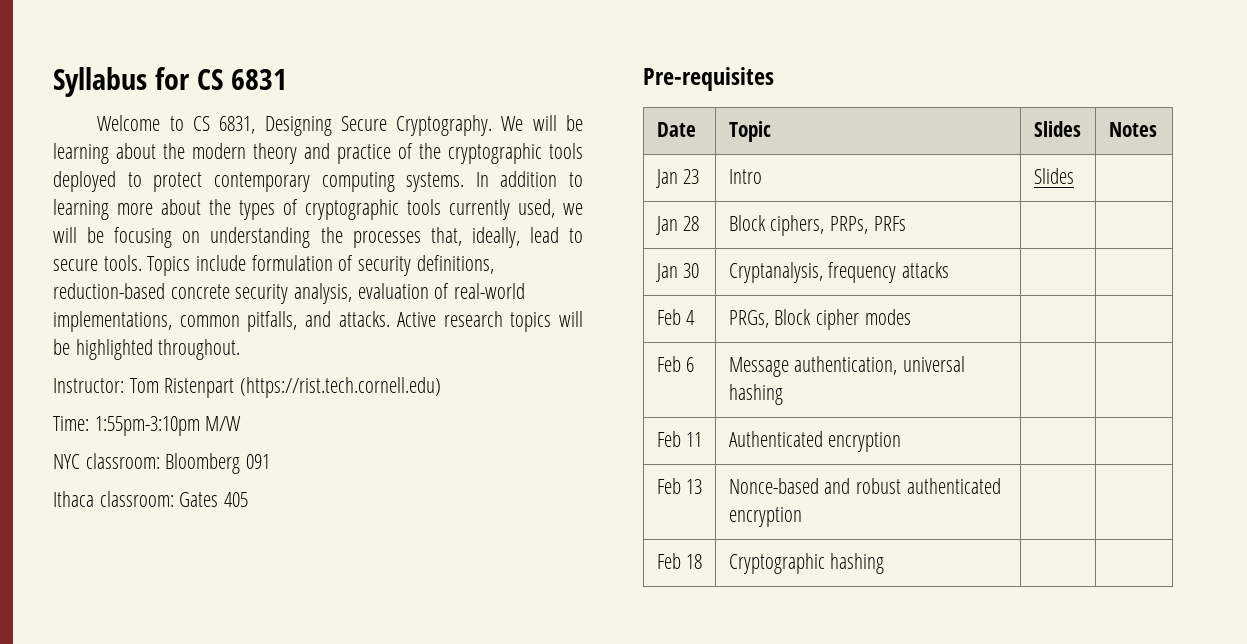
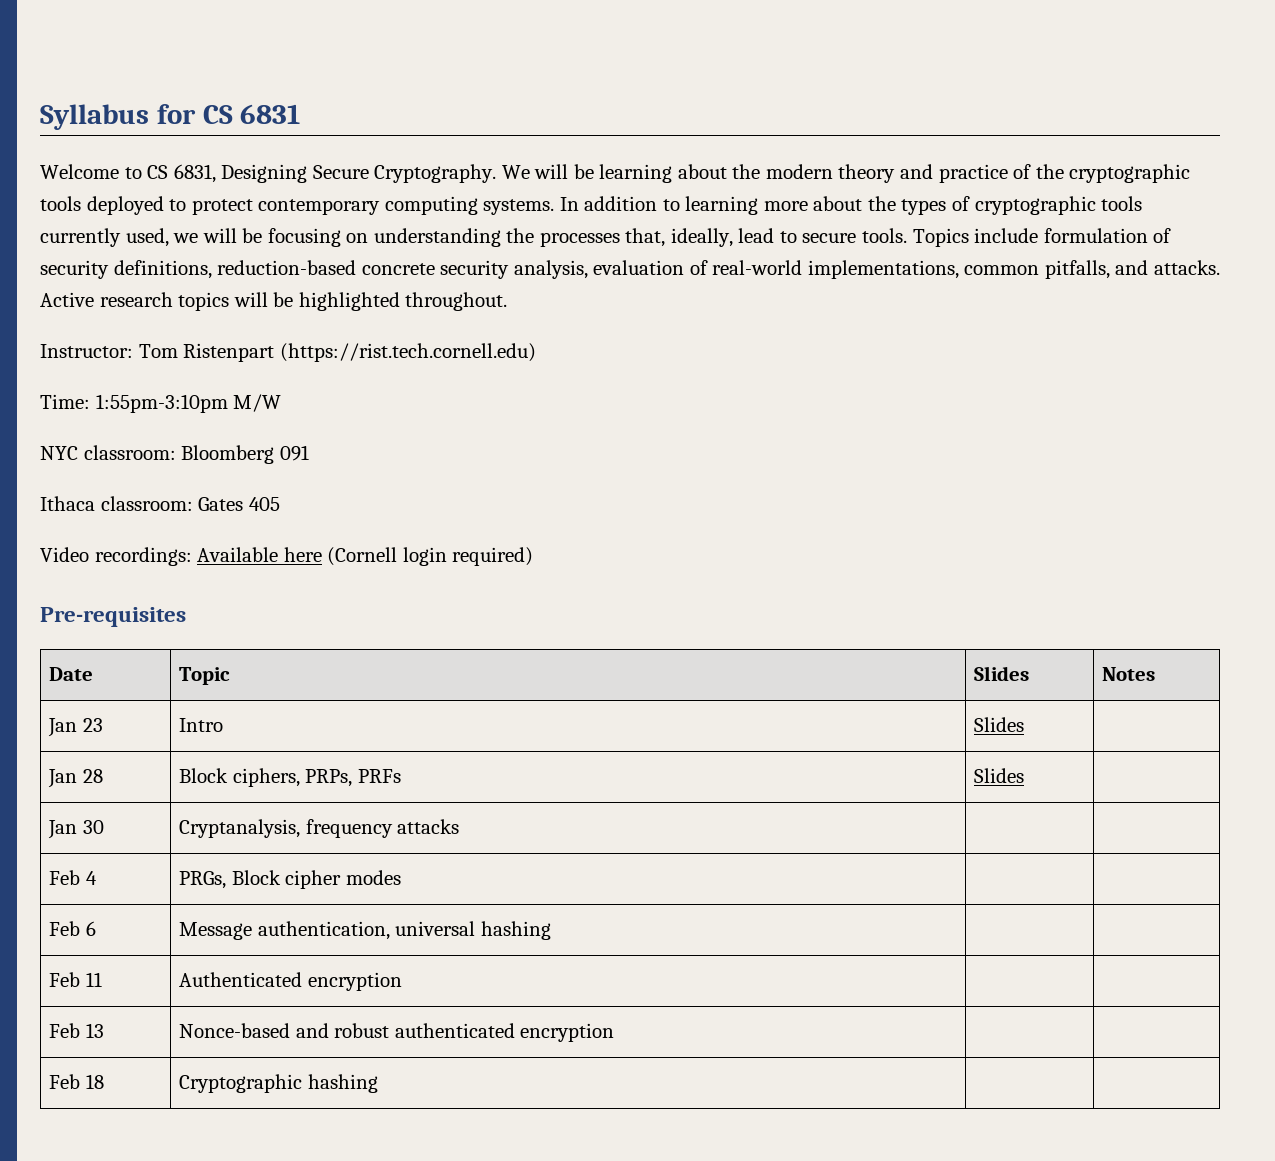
(249, 499) none -> [40,547,534,566] // Video recordings: Available here (Cornell login required)
(906, 223) none -> [974,768,1025,783] Slides

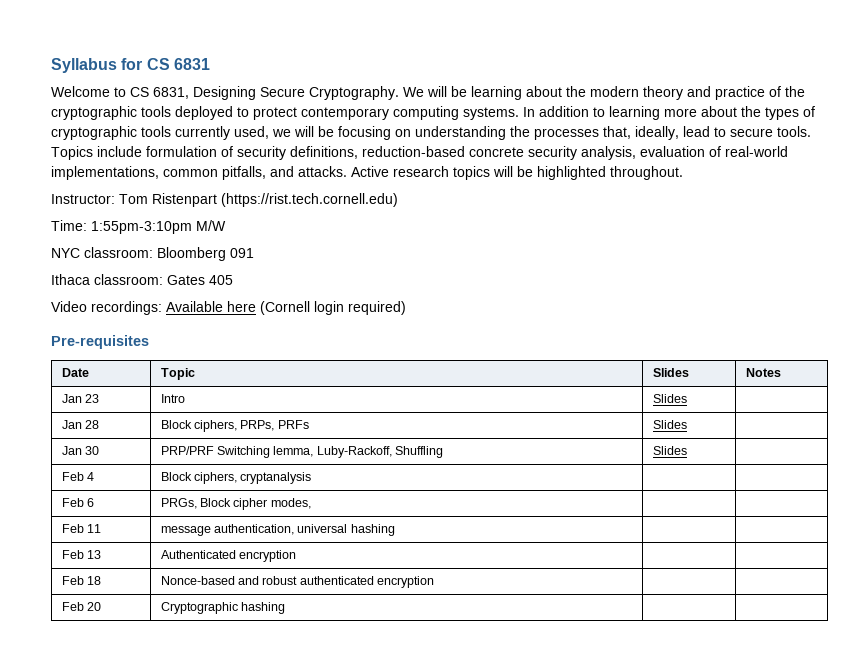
[179,819,460,838] [49,870,97,885] [179,870,401,889] [49,921,96,936] [179,922,253,940] Cryptanalysis, frequency attacks | | // Feb 4 | PRGs, Block cipher modes | | // Feb 6 | Message -> [160,446,444,458] [652,446,687,455] [61,472,94,481] [160,472,312,484] [61,498,94,507] [160,498,311,510] [61,524,101,533] [160,526,211,536] PRP/PRF Switching lemma, Luby-Rackoff, Shuffling | Slides | // Feb 4 | Block ciphers, cryptanalysis | | // Feb 6 | PRGs, Block cipher modes, | | // Feb 11 | message
[85,972,102,987] 11 -> [86,550,101,559] 13
[85,1023,104,1038] 13 -> [86,576,101,585] 18
[85,1074,104,1089] 18 -> [86,602,101,611] 20

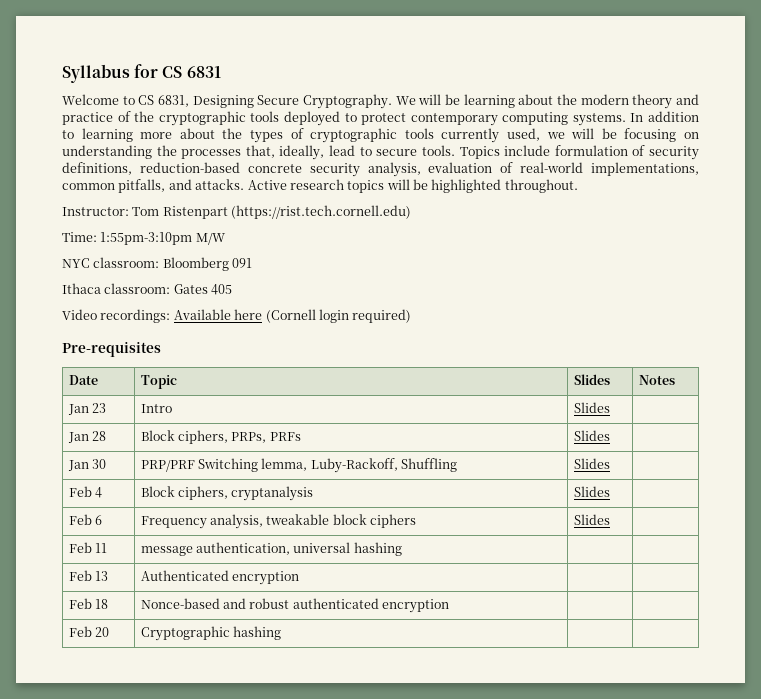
(312, 478) none -> [573,486,610,497] Slides
[160,498,311,510] PRGs, Block cipher modes, | -> [140,514,417,529] [573,514,610,525] Frequency analysis, tweakable block ciphers | Slides

